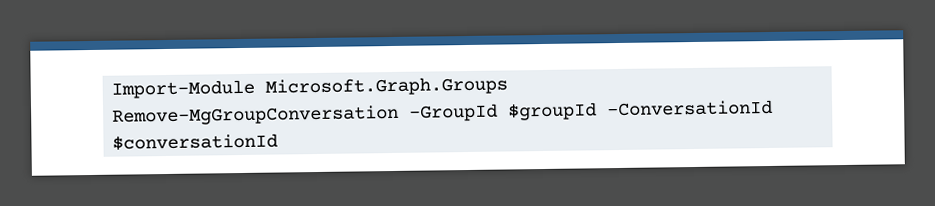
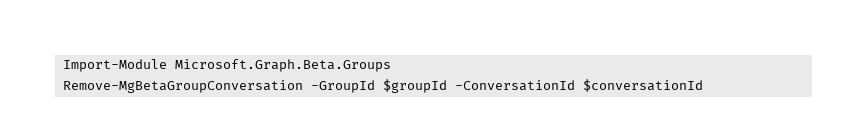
[265,76,508,97] [112,104,399,126] Microsoft.Graph.Groups // Remove-MgGroupConversation -> [174,59,391,72] [62,80,303,93] Microsoft.Graph.Beta.Groups // Remove-MgBetaGroupConversation

